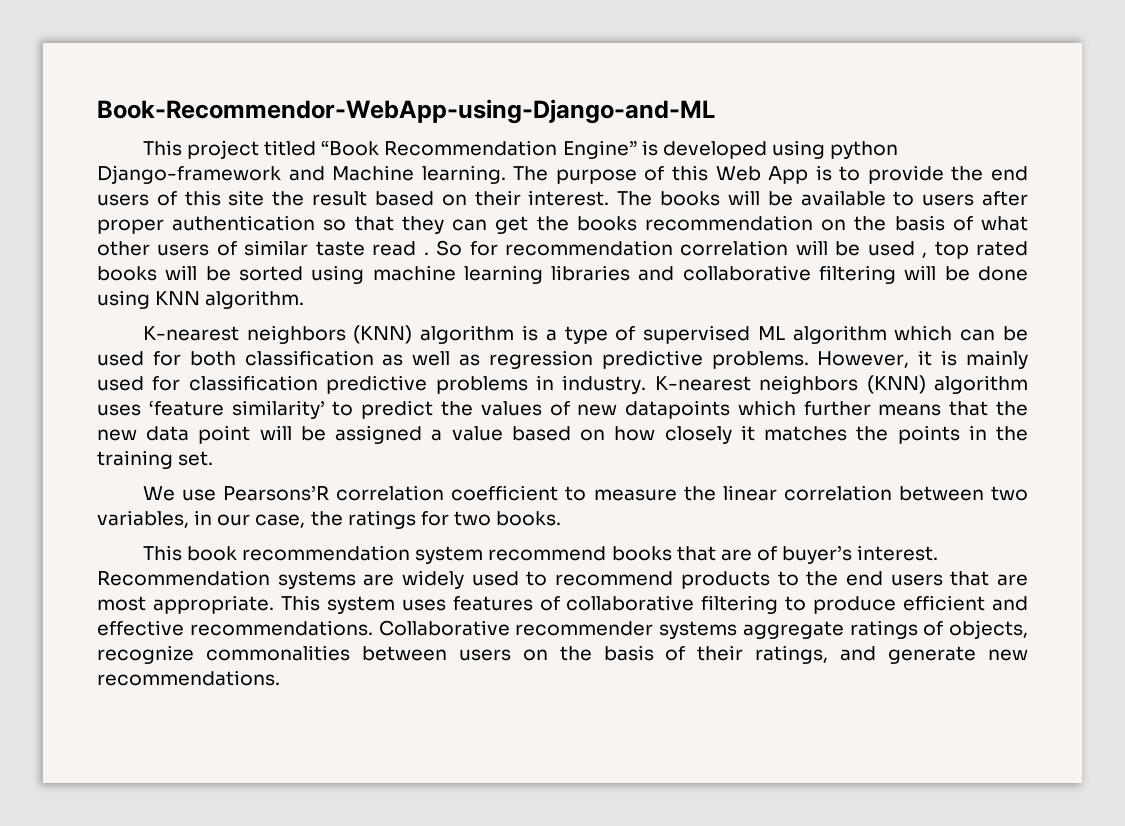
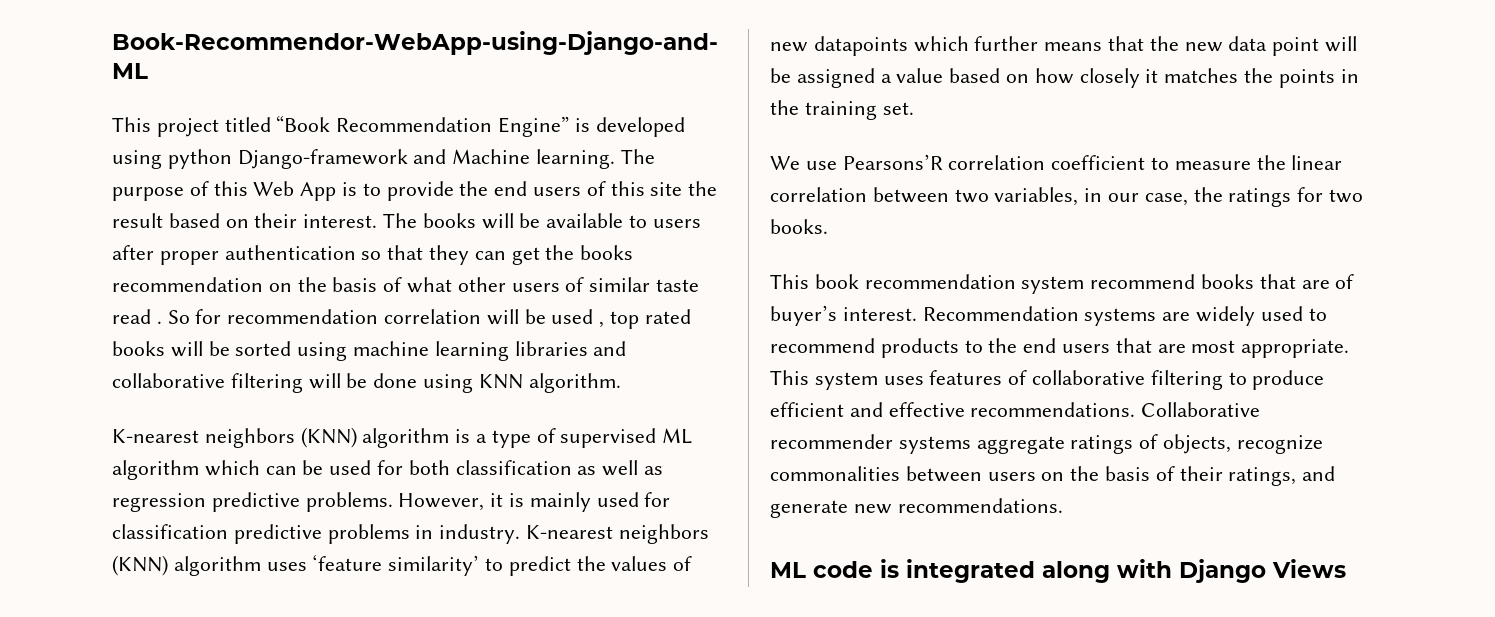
(280, 678) none -> [770,559,1346,583] // ML code is integrated along with Django Views

